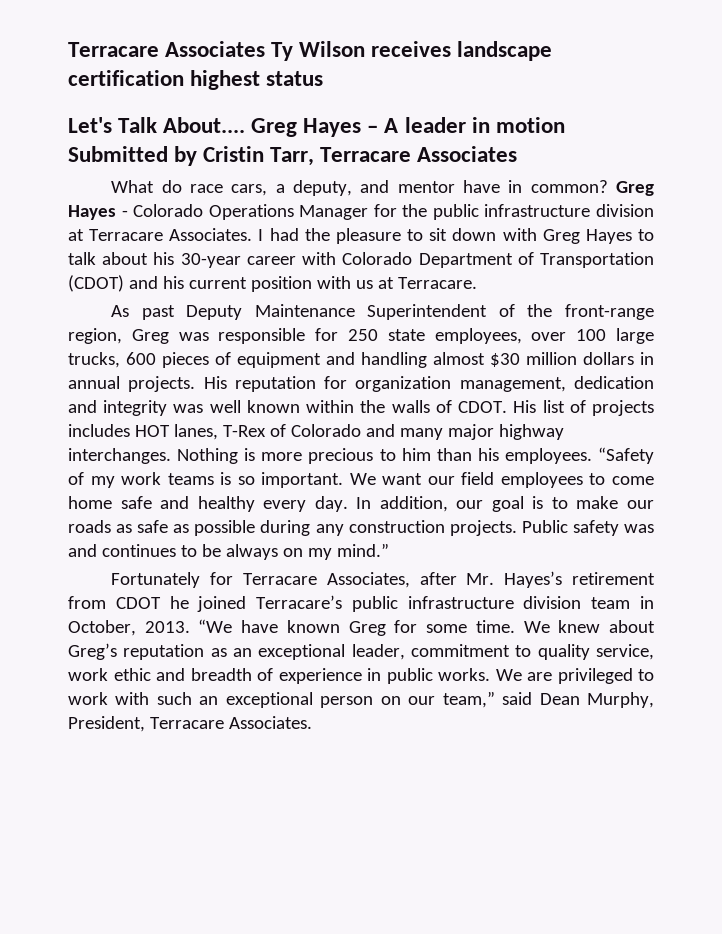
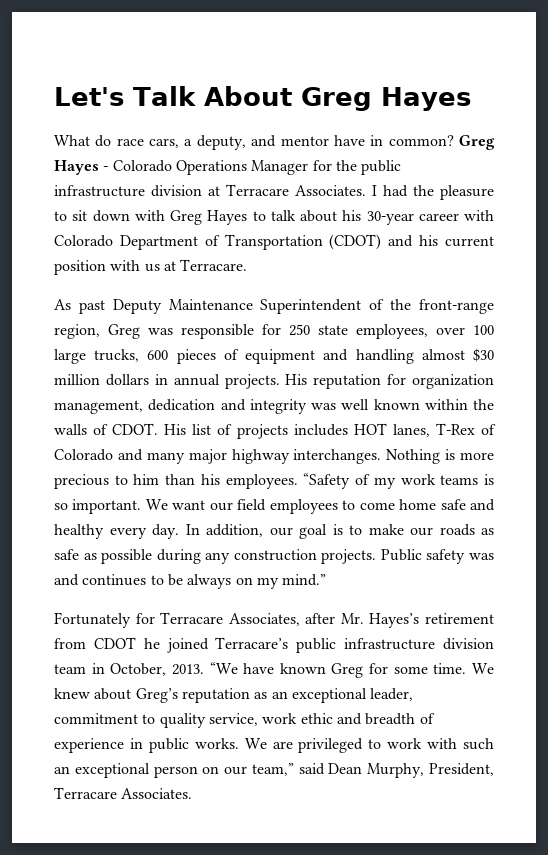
[68,41,553,61] [68,70,324,90] Terracare Associates Ty Wilson receives landscape certification highest status // -> (54, 96) none
[163,117,565,137] [68,146,518,166] About.... Greg Hayes – A leader in motion Submitted by Cristin Tarr, Terracare Associates -> [203,86,471,111] About Greg Hayes

